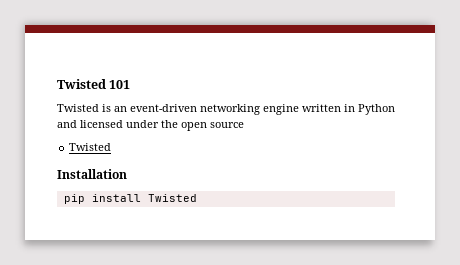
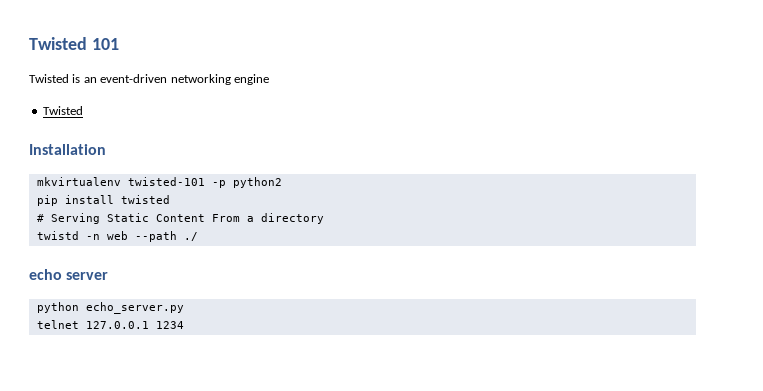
[302,104,395,115] [57,120,244,131] [69,143,112,151] [57,169,127,179] [63,194,197,204] written in Python and licensed under the open source // Twisted // Installation // pip install Twisted -> [42,106,83,115] [29,144,106,155] [36,177,282,188] [36,195,170,206] [36,213,324,224] [36,231,198,242] [29,269,109,280] [36,302,184,314] [36,320,184,329] // Twisted // Installation // mkvirtualenv twisted-101 -p python2 // pip install twisted // # Serving Static Content From a directory // twistd -n web --path ./ // echo server // python echo_server.py // telnet 127.0.0.1 1234

